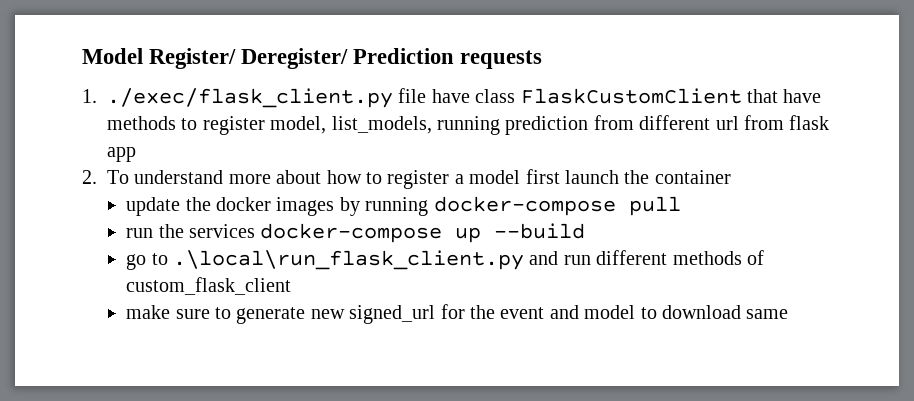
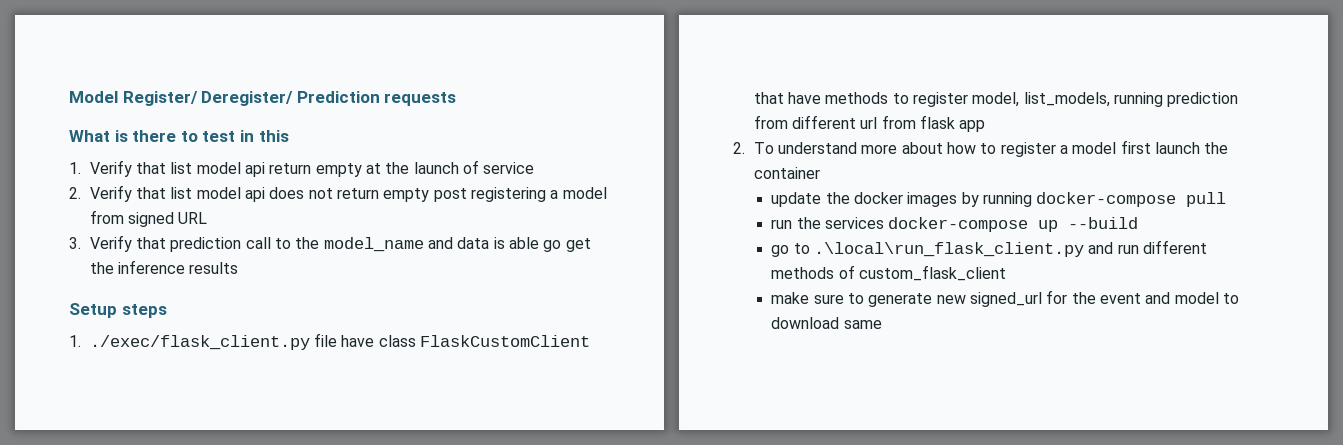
(543, 59) none -> [69,130,289,142] [69,160,535,177] [69,185,607,202] [89,210,208,227] [69,235,591,252] [89,260,239,274] [69,303,167,318] // What is there to test in this // 1. Verify that list model api return empty at the launch of service // 2. Verify that list model api does not return empty post registering a model from signed URL // 3. Verify that prediction call to the model_name and data is able go get the inference results // Setup steps

